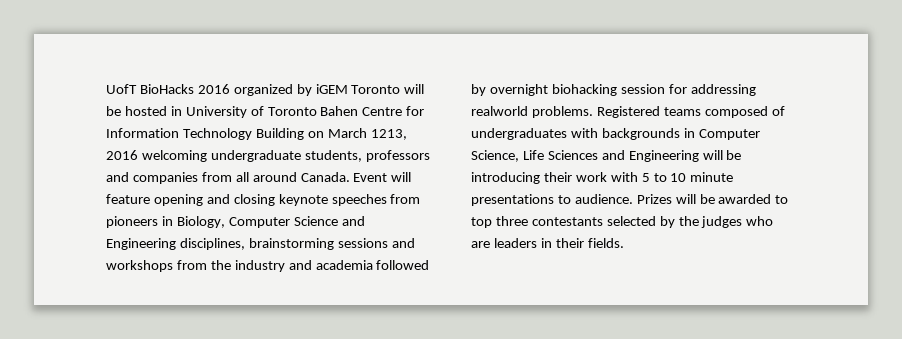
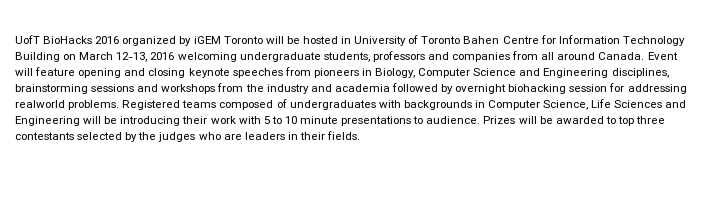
[370,129,407,140] 1213, -> [116,52,148,62] 12-13,

